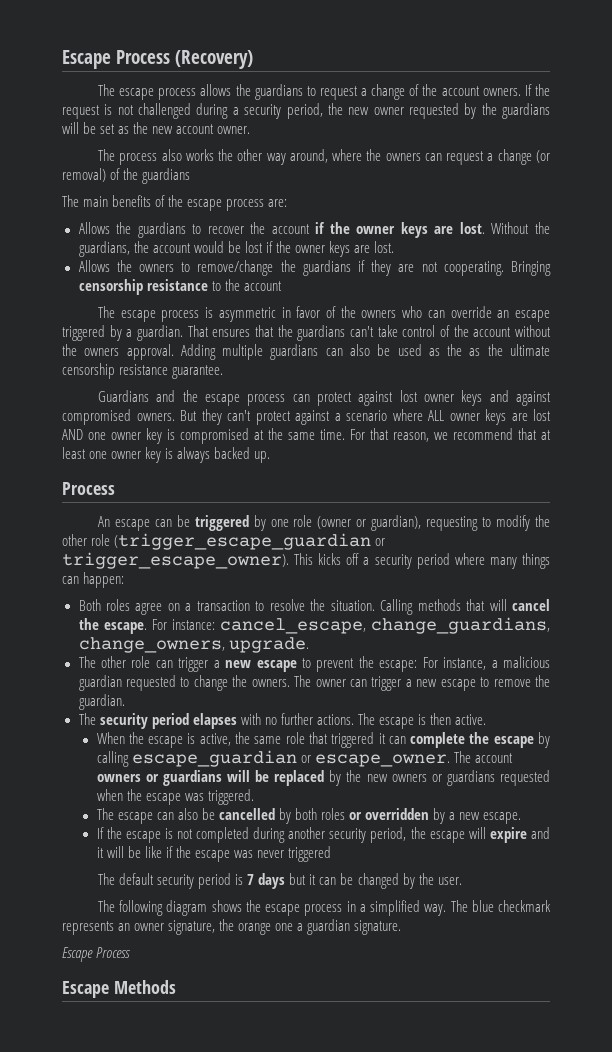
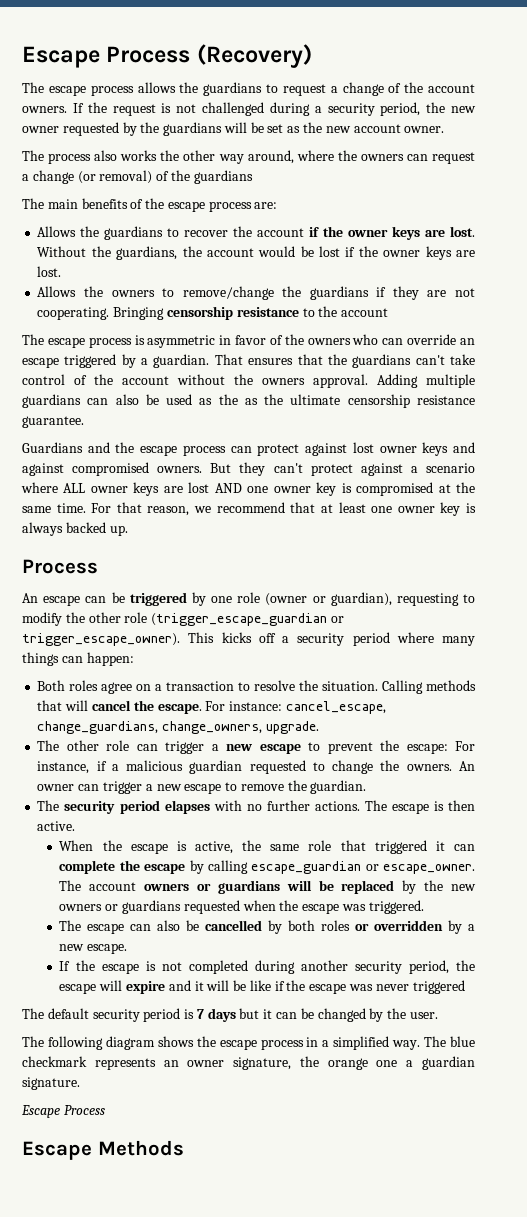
(487, 663) none -> [96,761,107,771] if
[294,675,312,687] The -> [458,761,475,771] An

